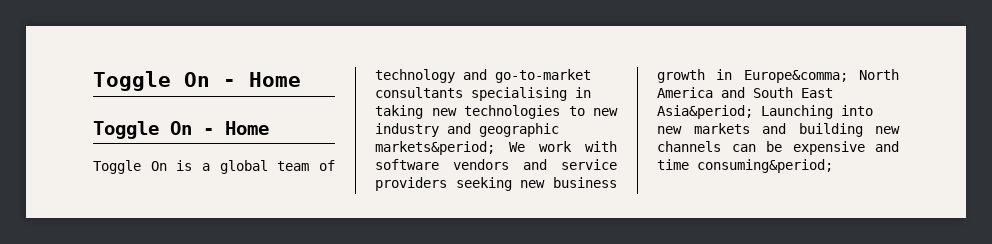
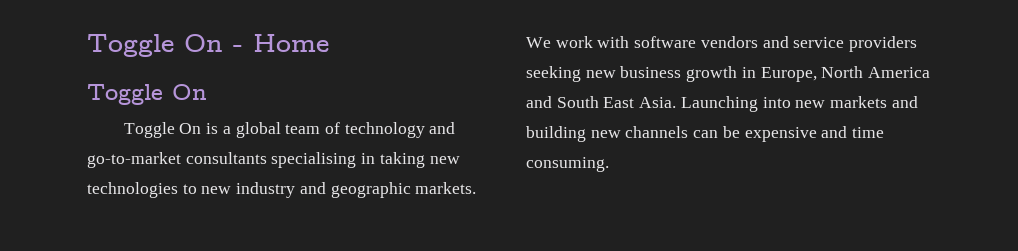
[93,71,301,91] [93,121,269,139] Toggle On - Home // Toggle On - Home -> [87,34,329,57] [87,84,207,105] Toggle On - Home // Toggle On
[375,141,495,155] markets&period; -> [415,182,477,194] markets.
[743,70,848,83] Europe&comma; -> [760,67,817,82] Europe,
[657,105,753,119] Asia&period; -> [639,97,677,108] Asia.
[697,159,833,173] consuming&period; -> [526,157,609,172] consuming.

